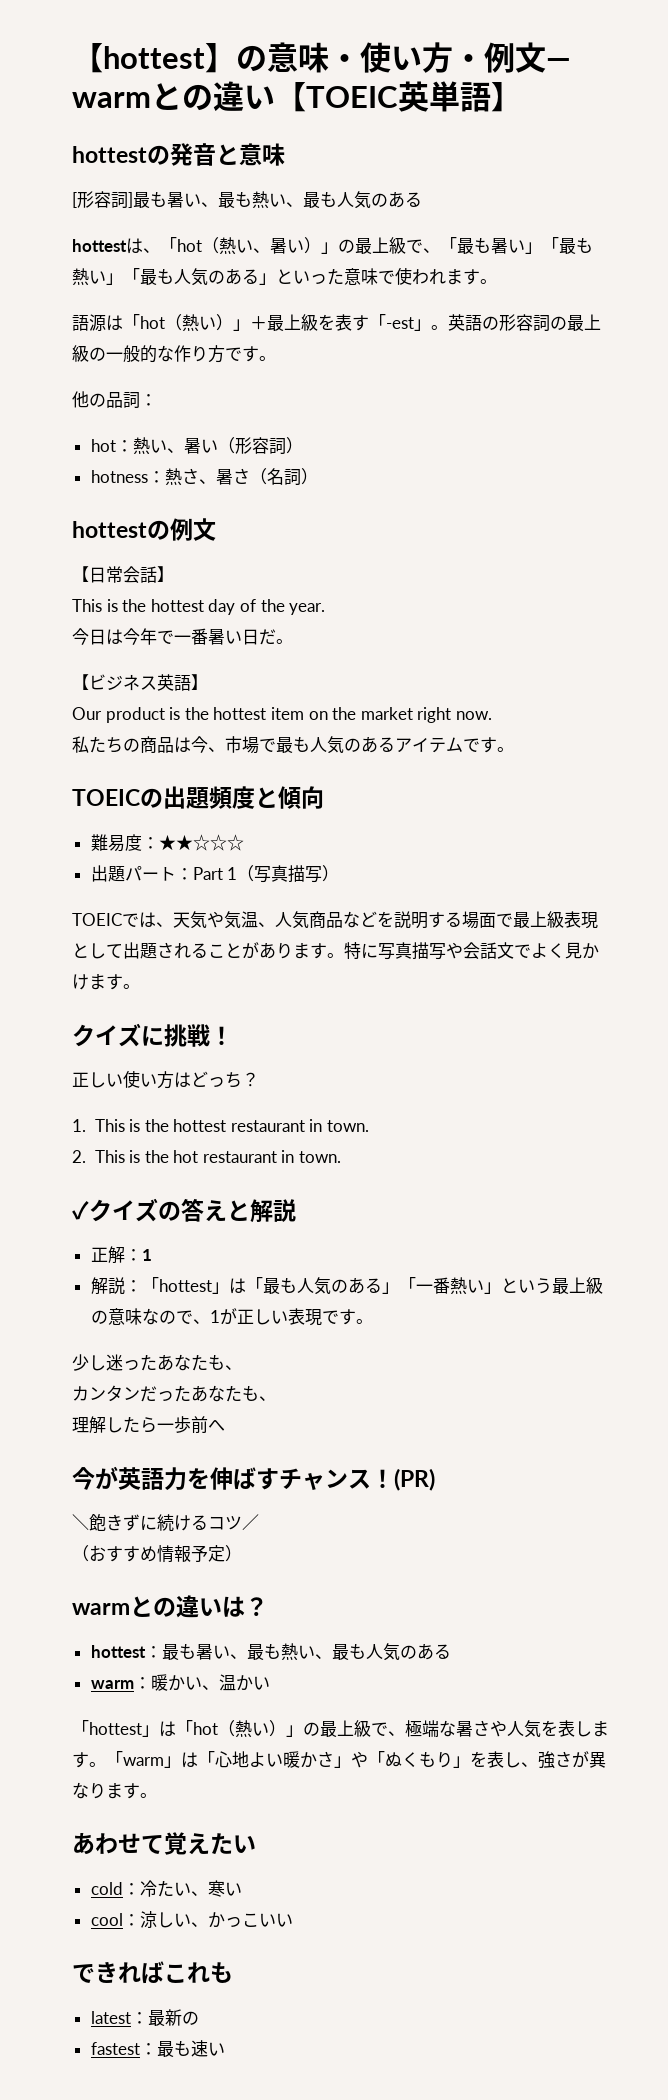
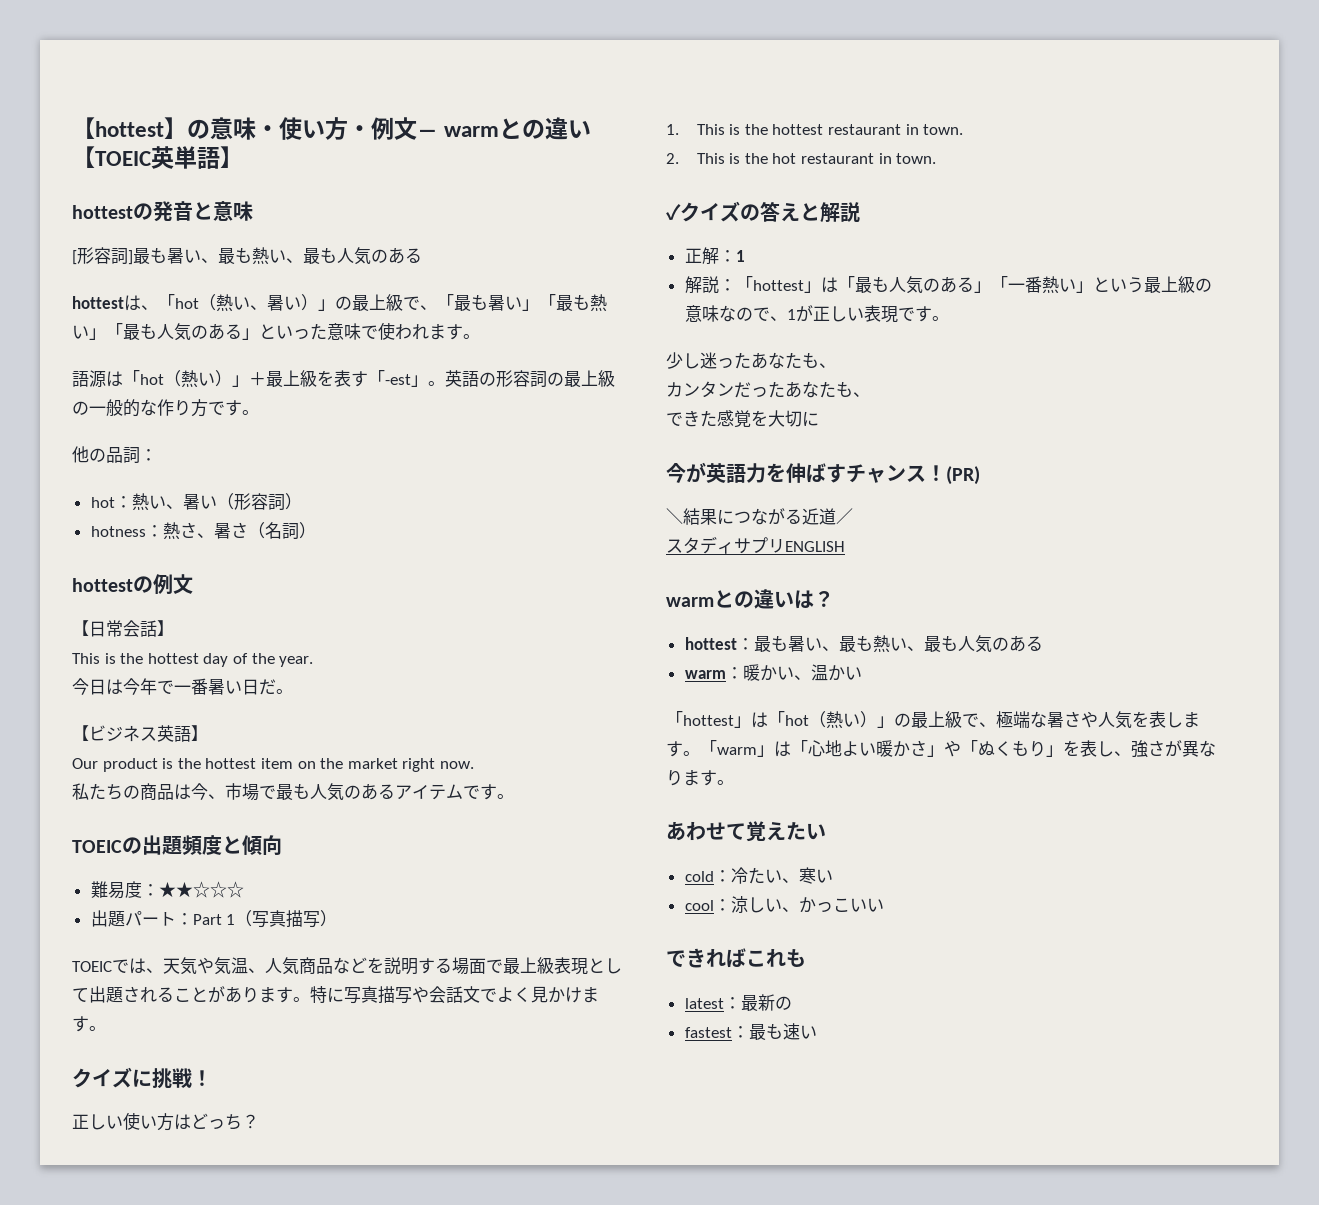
[72,1416,225,1434] 理解したら一歩前へ -> [666,410,819,428] できた感覚を大切に
[89,1513,259,1531] [72,1545,242,1563] 飽きずに続けるコツ／ // （おすすめ情報予定） -> [683,508,853,525] [666,536,845,554] 結果につながる近道／ // スタディサプリENGLISH

